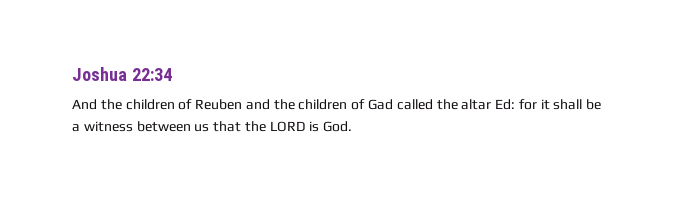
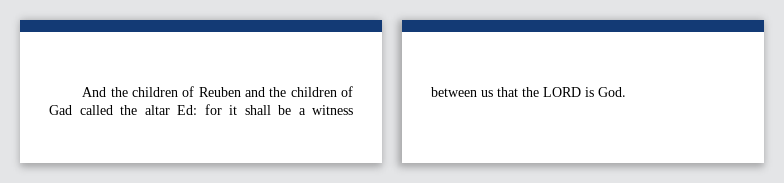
[72,67,172,81] Joshua 22:34 // -> (82, 92) none

